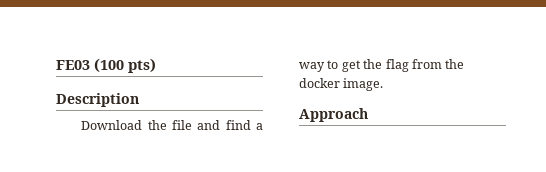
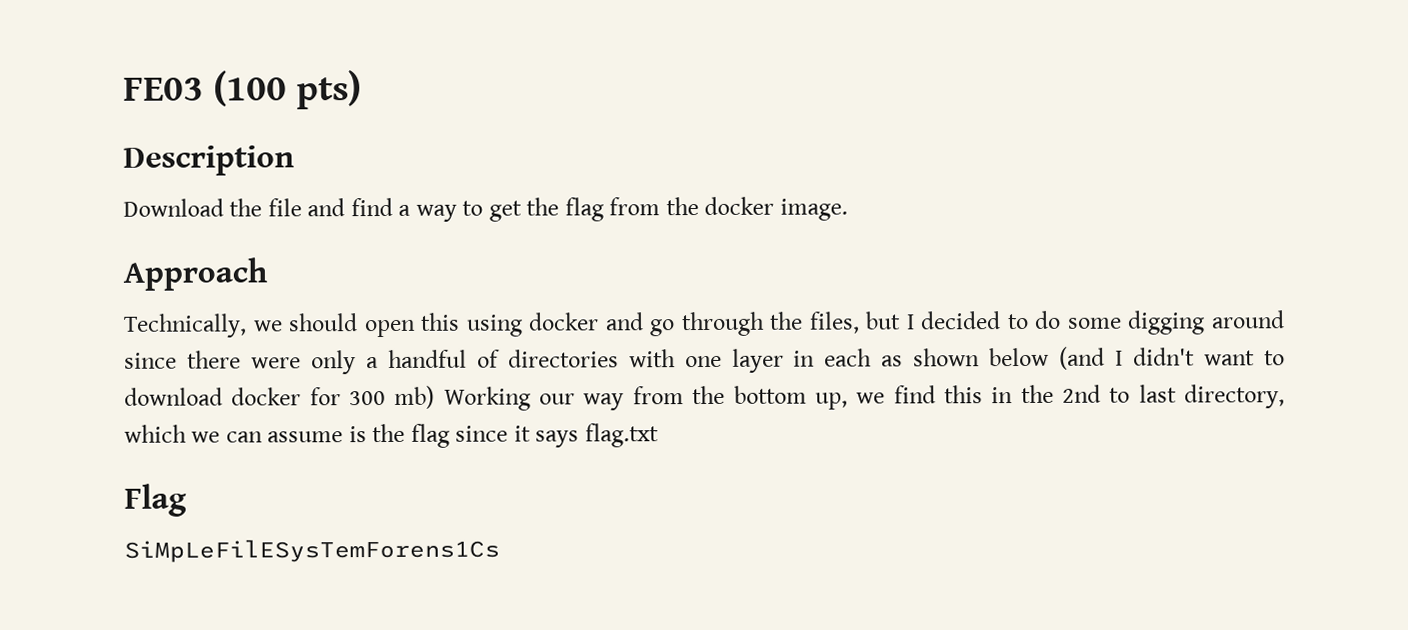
(368, 115) none -> [123,310,1285,338] [124,346,1286,375] [124,384,1286,411] [124,423,659,448] [124,483,187,517] [124,538,500,563] // Technically, we should open this using docker and go through the files, but I decided to do some digging around since there were only a handful of directories with one layer in each as shown below (and I didn't want to download docker for 300 mb) Working our way from the bottom up, we find this in the 2nd to last directory, which we can assume is the flag since it says flag.txt // Flag // SiMpLeFilESysTemForens1Cs

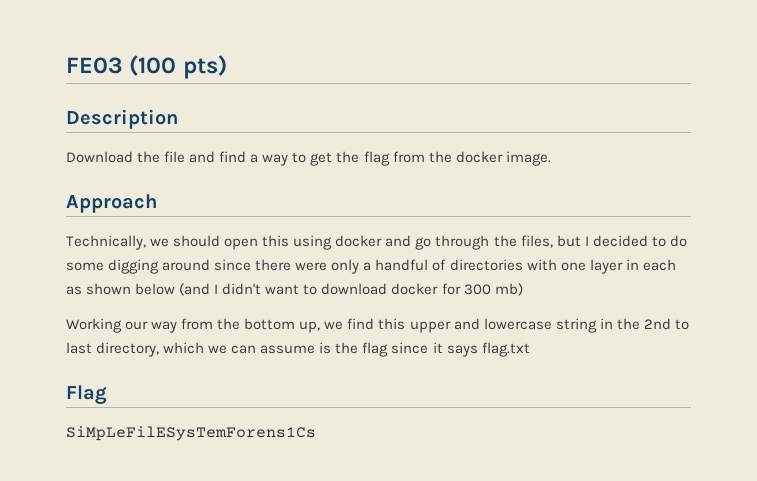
(436, 397) none -> (523, 289) //
(983, 394) none -> [409,318,597,333] upper and lowercase string

